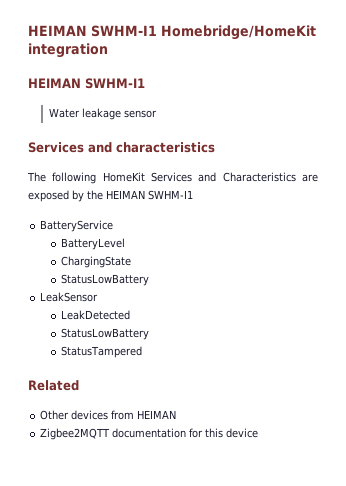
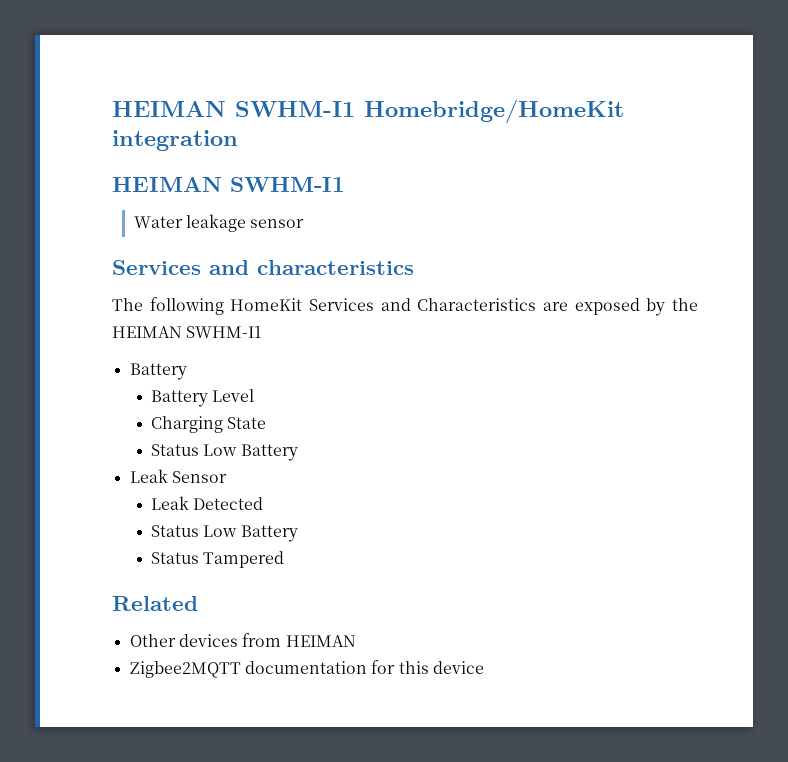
[40,220,114,232] [61,238,126,250] [61,256,132,268] [61,274,150,286] [40,292,99,302] [61,310,131,320] [61,328,150,340] [61,346,143,358] BatteryService // BatteryLevel // ChargingState // StatusLowBattery // LeakSensor // LeakDetected // StatusLowBattery // StatusTampered -> [129,363,187,380] [151,389,255,407] [151,416,267,433] [151,444,298,461] [129,469,227,483] [151,496,264,510] [151,525,298,542] [151,551,285,568] Battery // Battery Level // Charging State // Status Low Battery // Leak Sensor // Leak Detected // Status Low Battery // Status Tampered

